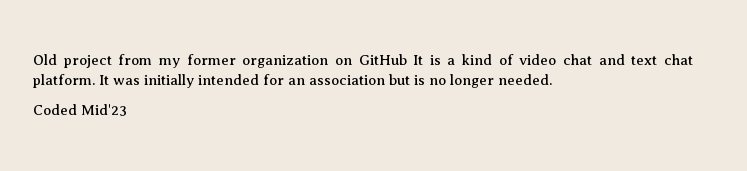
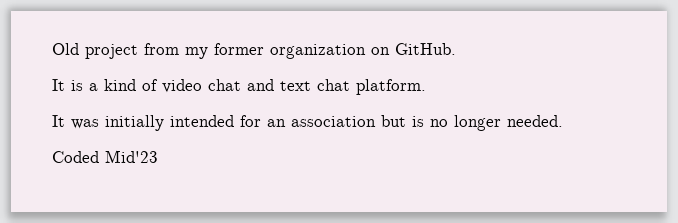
[358,54,407,65] GitHub -> [395,43,456,55] GitHub. //
(95, 81) none -> (426, 87) //

